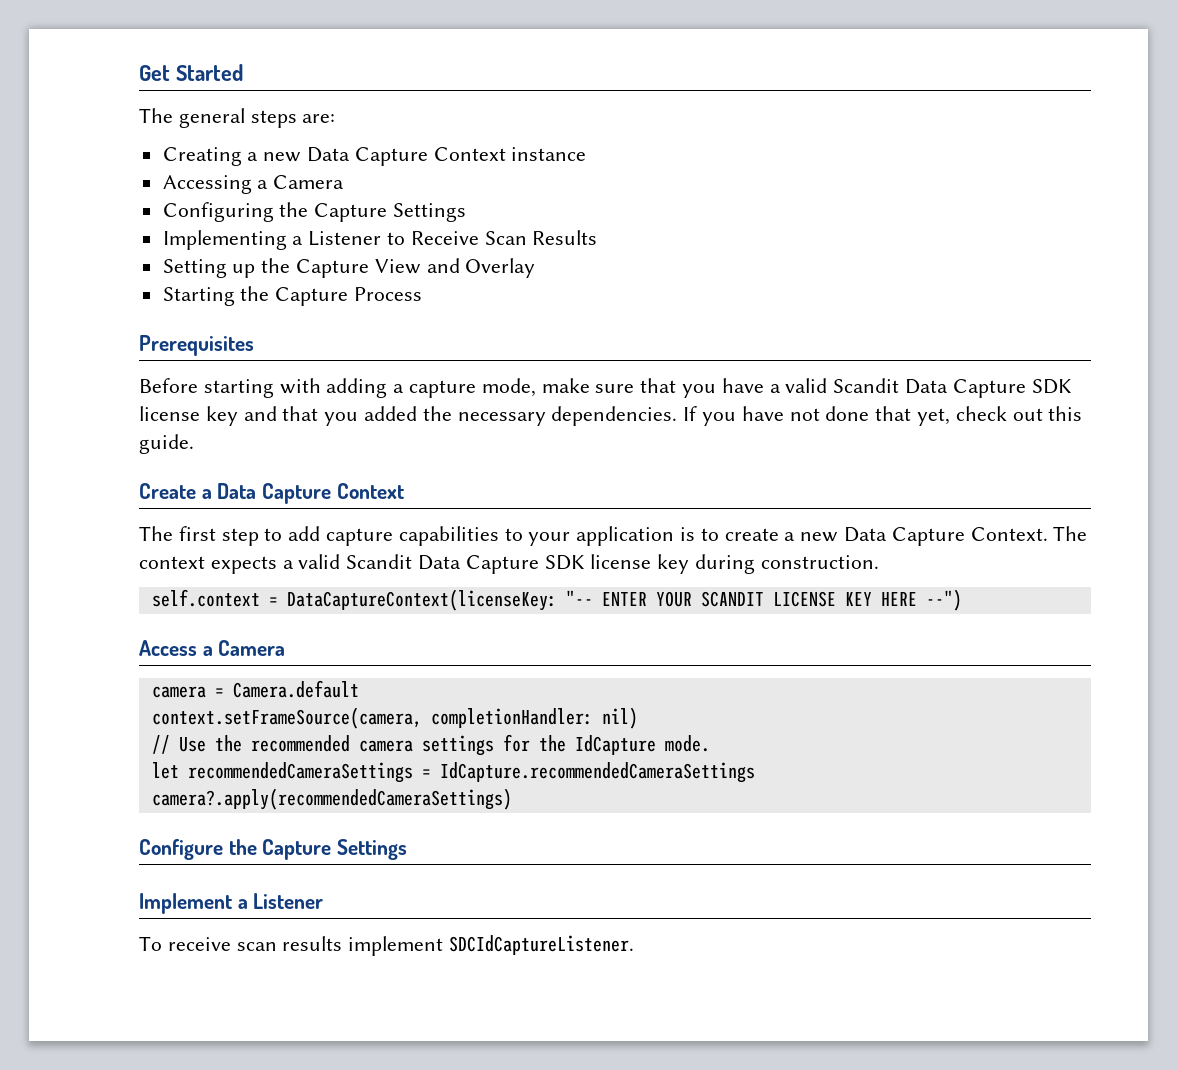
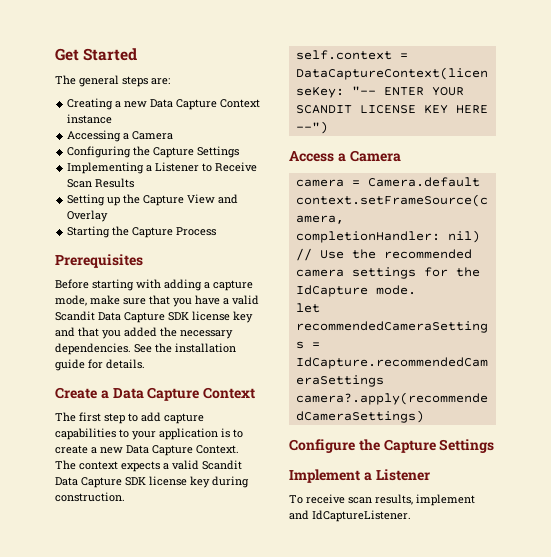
[683,406,1083,426] [139,434,194,454] If you have not done that yet, check out this guide. -> [134,343,236,353] [55,359,145,371] See the installation guide for details.
[282,935,635,956] results implement SDCIdCaptureListener. -> [375,494,475,506] [289,510,411,522] results, implement and IdCaptureListener.

